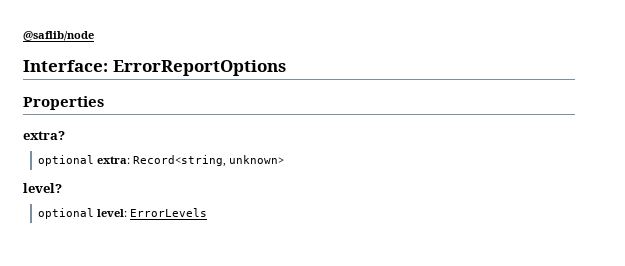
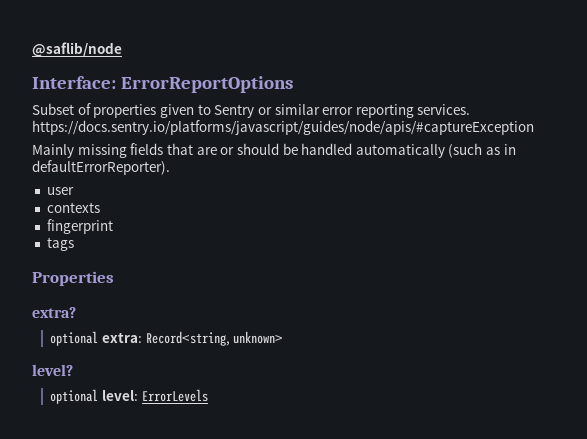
(286, 68) none -> [32,103,471,118] [32,120,534,135] [32,143,516,158] [32,160,170,175] [46,187,74,195] [46,202,100,213] [46,219,113,234] [46,237,74,251] // Subset of properties given to Sentry or similar error reporting services. https://docs.sentry.io/platforms/javascript/guides/node/apis/#captureException // Mainly missing fields that are or should be handled automatically (such as in defaultErrorReporter). // user // contexts // fingerprint // tags

